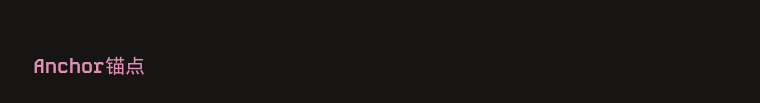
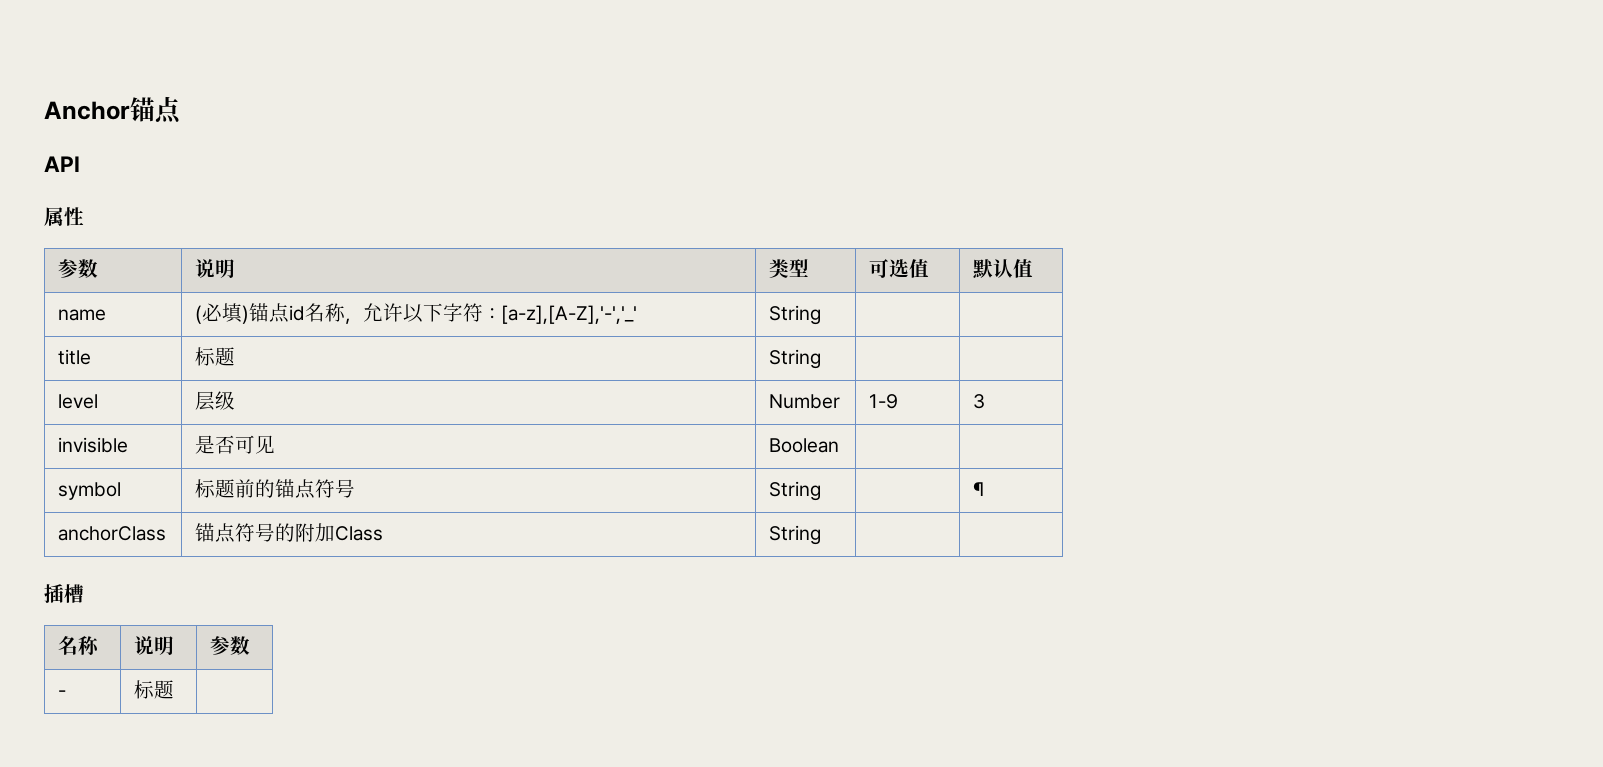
(145, 65) none -> [44,156,80,172] [44,207,84,226] [58,259,99,278] [195,259,236,278] [769,259,810,278] [869,259,930,278] [973,259,1034,279] [58,309,107,321] [195,303,638,324] [769,305,822,325] [58,349,92,365] [195,347,236,366] [769,349,822,369] [58,394,99,409] [195,391,236,411] [769,394,841,409] [869,394,899,409] [973,394,986,409] [58,437,129,453] [195,435,276,454] [769,438,840,453] [58,482,122,500] [195,479,356,499] [769,481,822,501] [973,482,985,496] [58,526,167,541] [195,523,384,543] [769,525,822,545] [44,584,84,603] [58,636,100,655] [134,636,175,655] [210,636,251,655] [58,690,67,697] [134,680,175,699] // API // 属性 // 参数 | 说明 | 类型 | 可选值 | 默认值 // name | (必填)锚点id名称，允许以下字符：[a-z],[A-Z],'-','_' | String | | // title | 标题 | String | | // level | 层级 | Number | 1-9 | 3 // invisible | 是否可见 | Boolean | | // symbol | 标题前的锚点符号 | String | | ¶ // anchorClass | 锚点符号的附加Class | String | | // 插槽 // 名称 | 说明 | 参数 // - | 标题 |

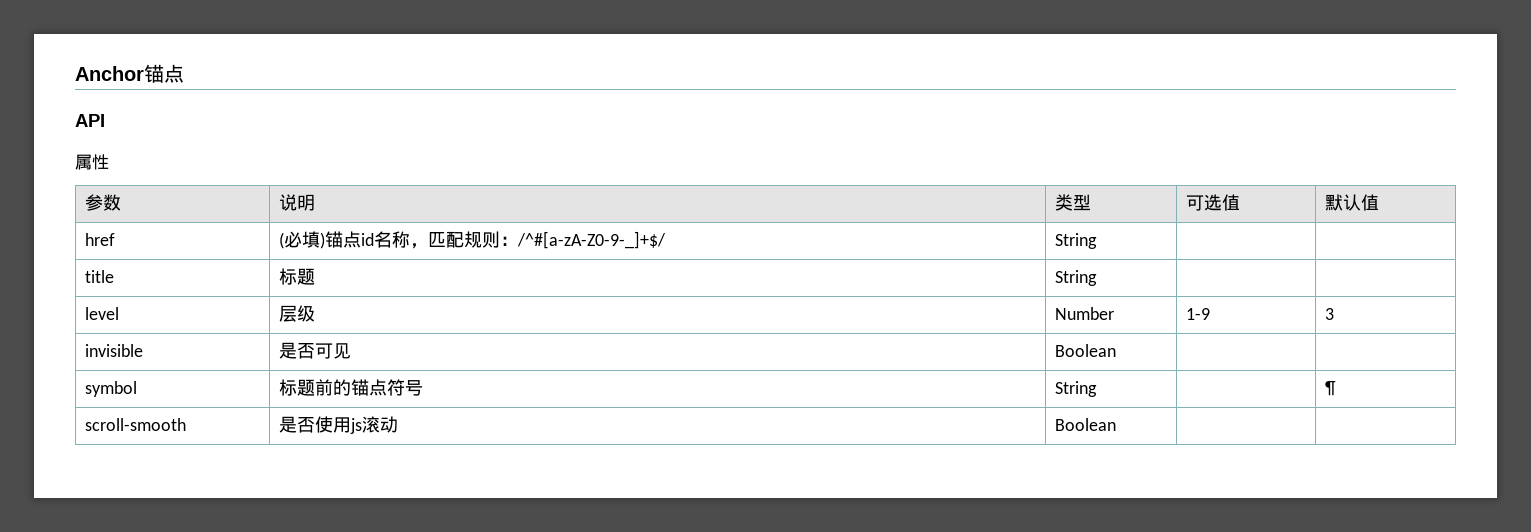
[58,309,107,321] name -> [85,233,116,246] href
[363,303,638,324] 允许以下字符：[a-z],[A-Z],'-','_' -> [428,231,667,249] 匹配规则：/^#[a-zA-Z0-9-_]+$/
[58,526,167,541] [195,523,384,543] [769,525,822,545] [44,584,84,603] [58,636,100,655] [134,636,175,655] [210,636,251,655] [58,690,67,697] [134,680,175,699] anchorClass | 锚点符号的附加Class | String | | // 插槽 // 名称 | 说明 | 参数 // - | 标题 -> [85,418,187,431] [279,416,399,434] [1055,418,1117,431] scroll-smooth | 是否使用js滚动 | Boolean |

